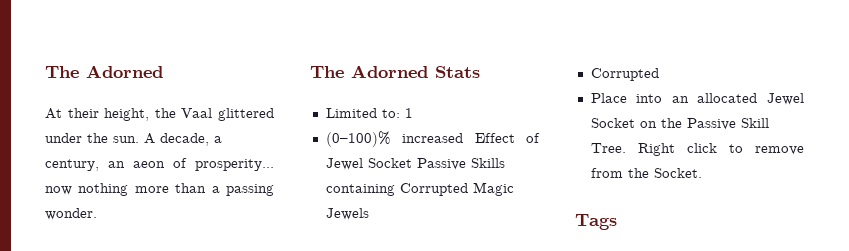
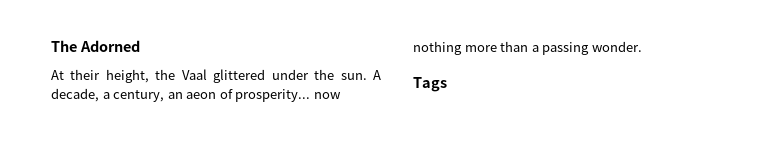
[310,65,480,78] [325,108,413,118] [325,131,540,147] [325,158,505,170] [325,182,514,196] [325,208,369,220] [590,68,659,81] [590,93,804,105] [590,118,769,130] [590,143,804,156] [590,168,702,178] // The Adorned Stats // Limited to: 1 // (0–100)% increased Effect of Jewel Socket Passive Skills containing Corrupted Magic Jewels // Corrupted // Place into an allocated Jewel Socket on the Passive Skill Tree. Right click to remove from the Socket. -> (642, 46) none

